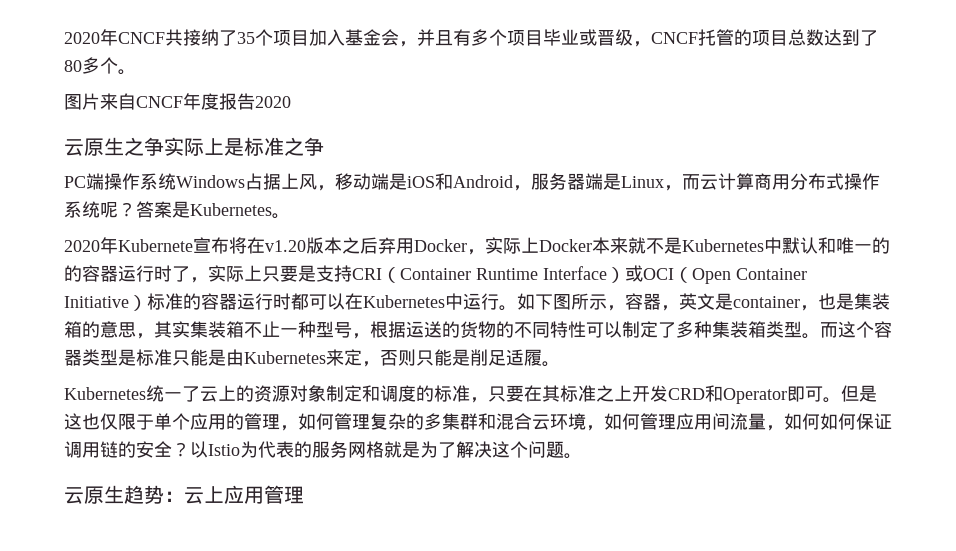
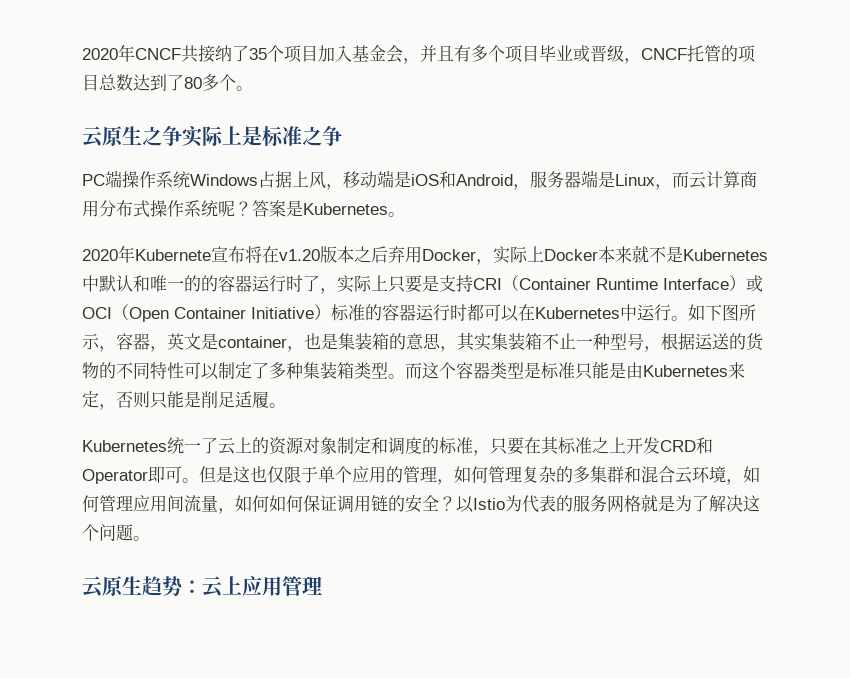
[64,93,291,110] // 图片来自CNCF年度报告2020 -> (253, 88) none

